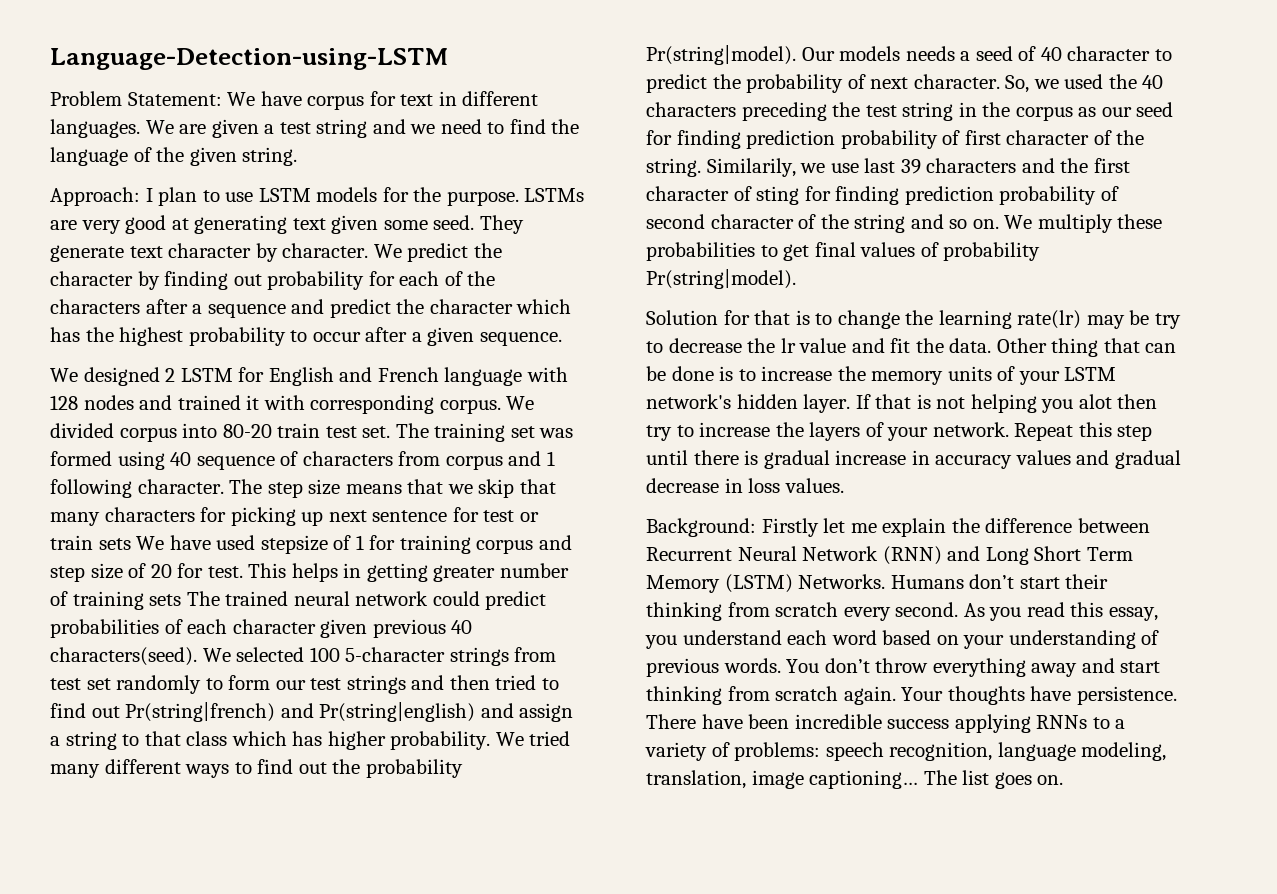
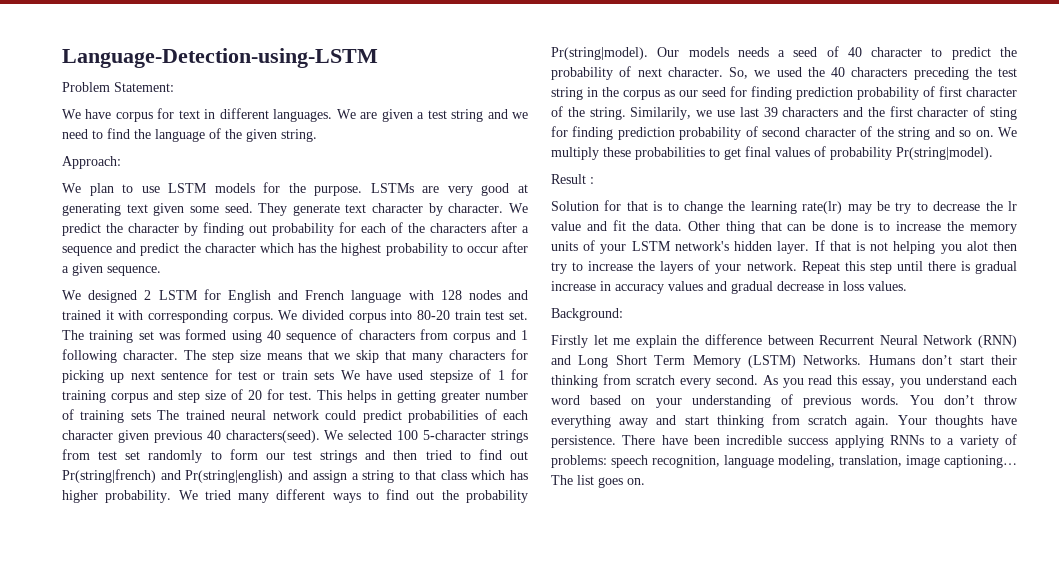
(222, 99) none -> (174, 87) //
[145,188,153,202] I -> [62,183,81,193] // We
(796, 279) none -> [551,174,594,184] // Result :
(756, 527) none -> (623, 314) //

